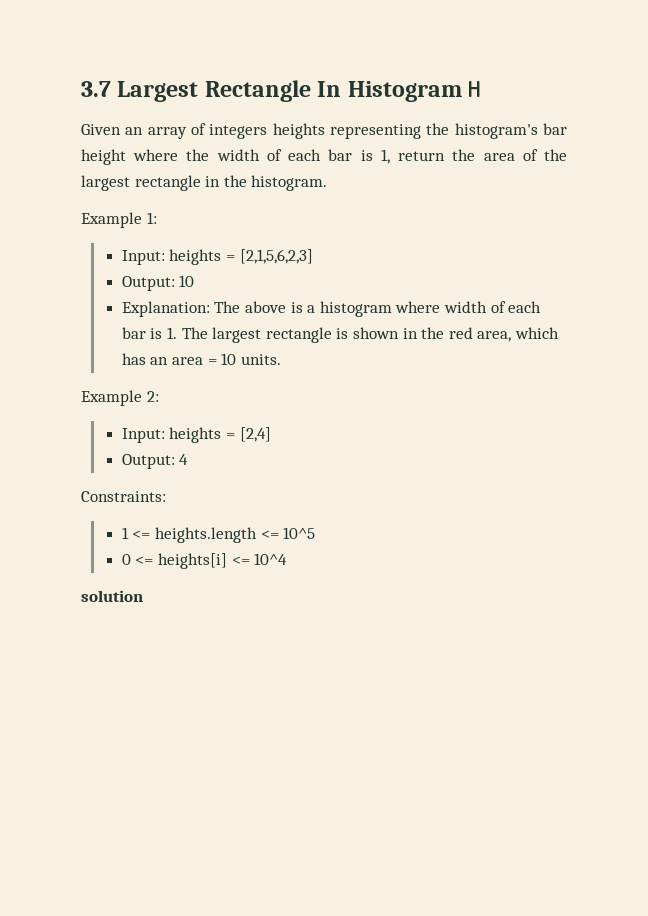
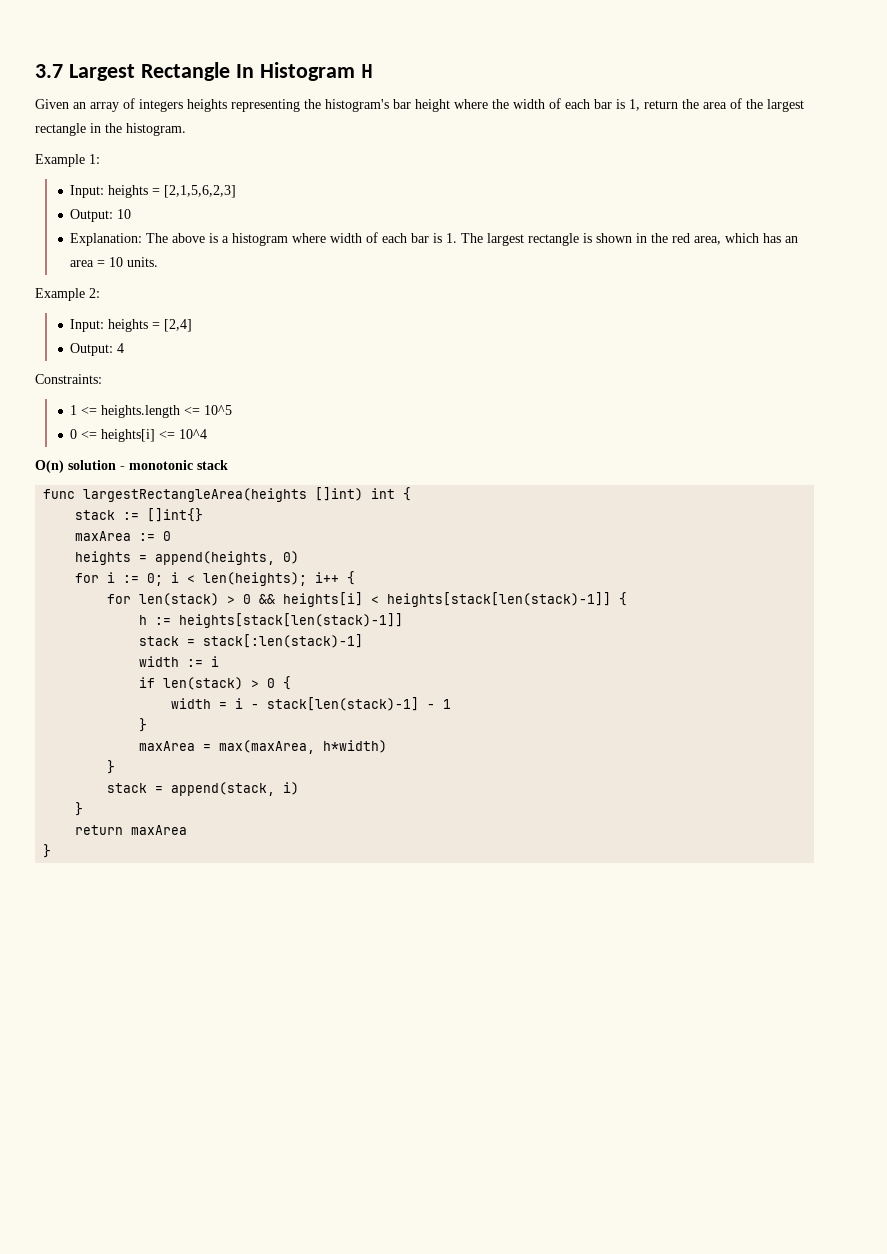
[81,590,143,602] solution -> [35,460,228,473] [43,487,412,502] [75,508,204,522] [75,531,172,541] [75,551,300,565] [75,571,356,586] [107,592,628,607] [139,613,404,628] [139,634,364,648] [139,656,220,667] [139,676,292,690] [171,697,452,711] [139,718,148,732] [139,740,388,754] [107,760,116,774] [107,782,300,796] [75,802,84,816] [75,825,188,835] [43,844,52,858] O(n) solution - monotonic stack // func largestRectangleArea(heights []int) int { // stack := []int{} // maxArea := 0 // heights = append(heights, 0) // for i := 0; i < len(heights); i++ { // for len(stack) > 0 && heights[i] < heights[stack[len(stack)-1]] { // h := heights[stack[len(stack)-1]] // stack = stack[:len(stack)-1] // width := i // if len(stack) > 0 { // width = i - stack[len(stack)-1] - 1 // } // maxArea = max(maxArea, h*width) // } // stack = append(stack, i) // } // return maxArea // }

